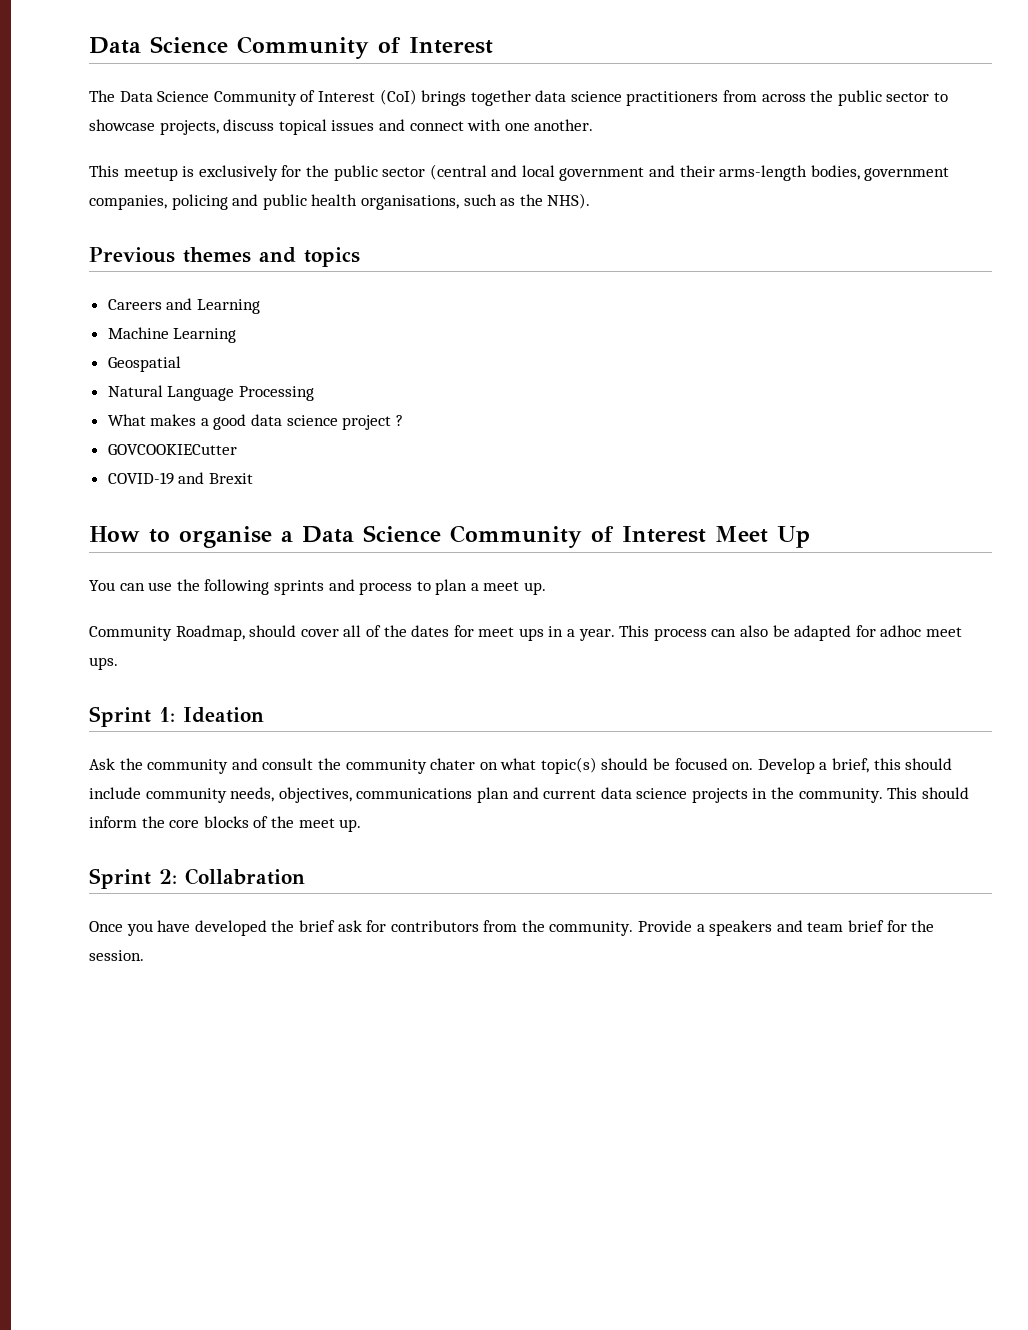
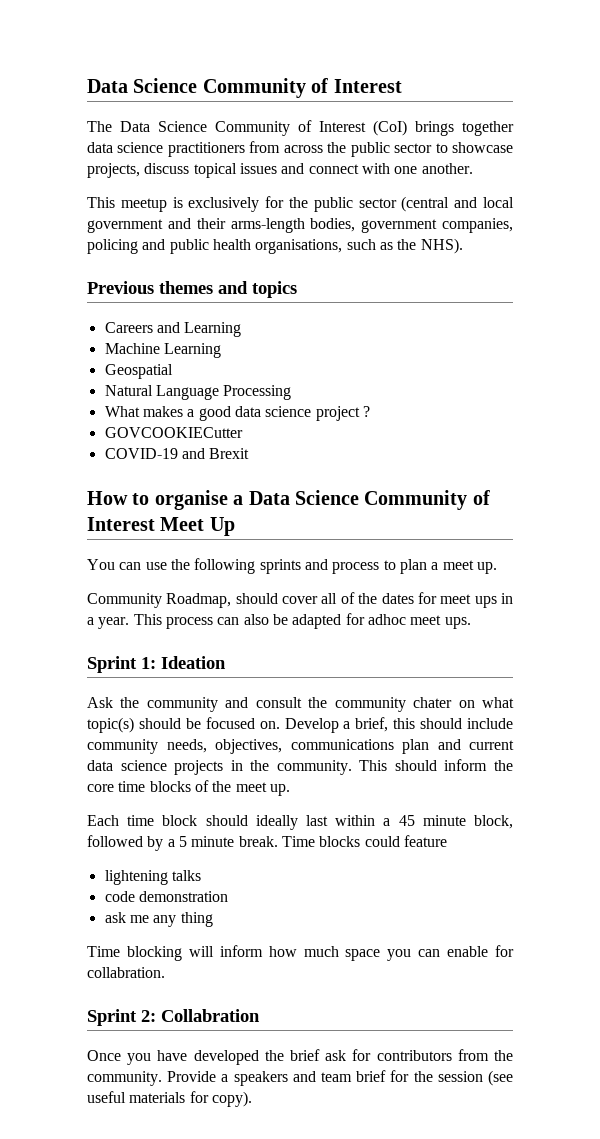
(200, 824) none -> [118,781,146,792] time
(362, 825) none -> [87,815,513,830] [87,835,447,851] [104,870,201,885] [104,891,228,902] [104,912,213,927] [87,945,514,961] [87,967,165,978] // Each time block should ideally last within a 45 minute block, followed by a 5 minute break. Time blocks could feature // lightening talks // code demonstration // ask me any thing // Time blocking will inform how much space you can enable for collabration.
[89,950,144,961] session. -> [437,1070,513,1086] [87,1091,252,1107] session (see useful materials for copy).

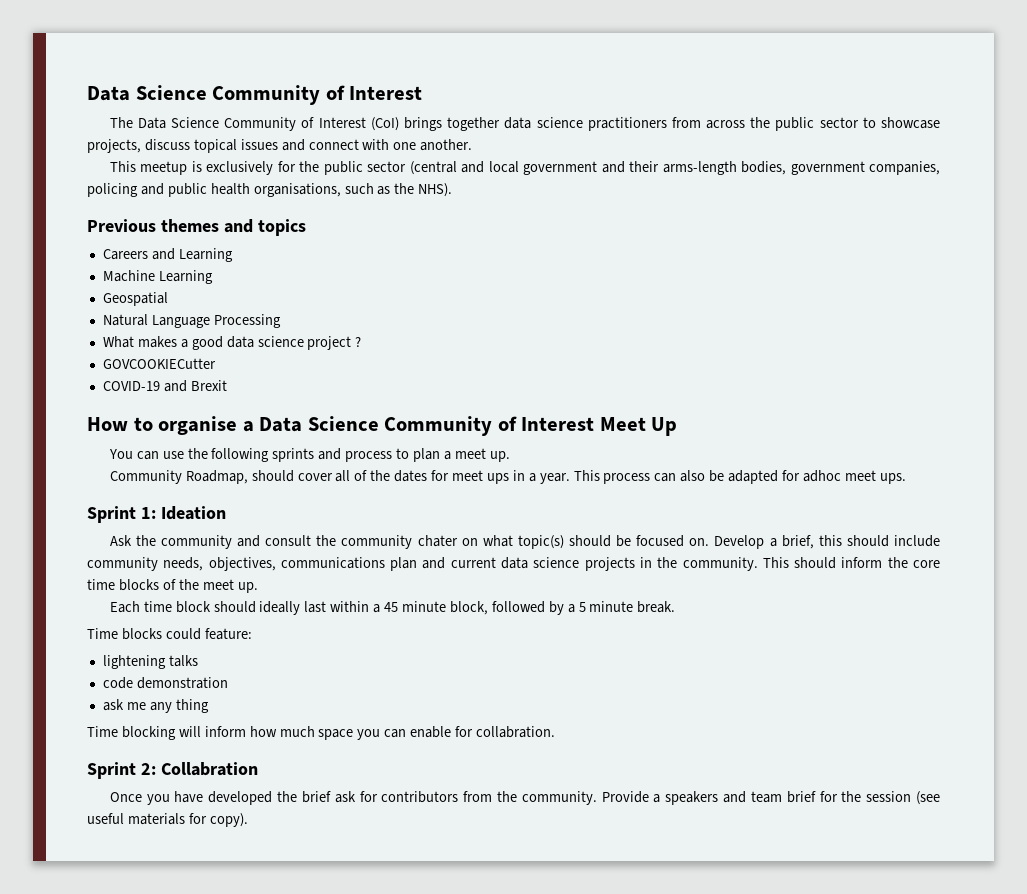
(278, 841) none -> (676, 607) //
[403,835,447,847] feature -> [204,628,252,640] feature:

